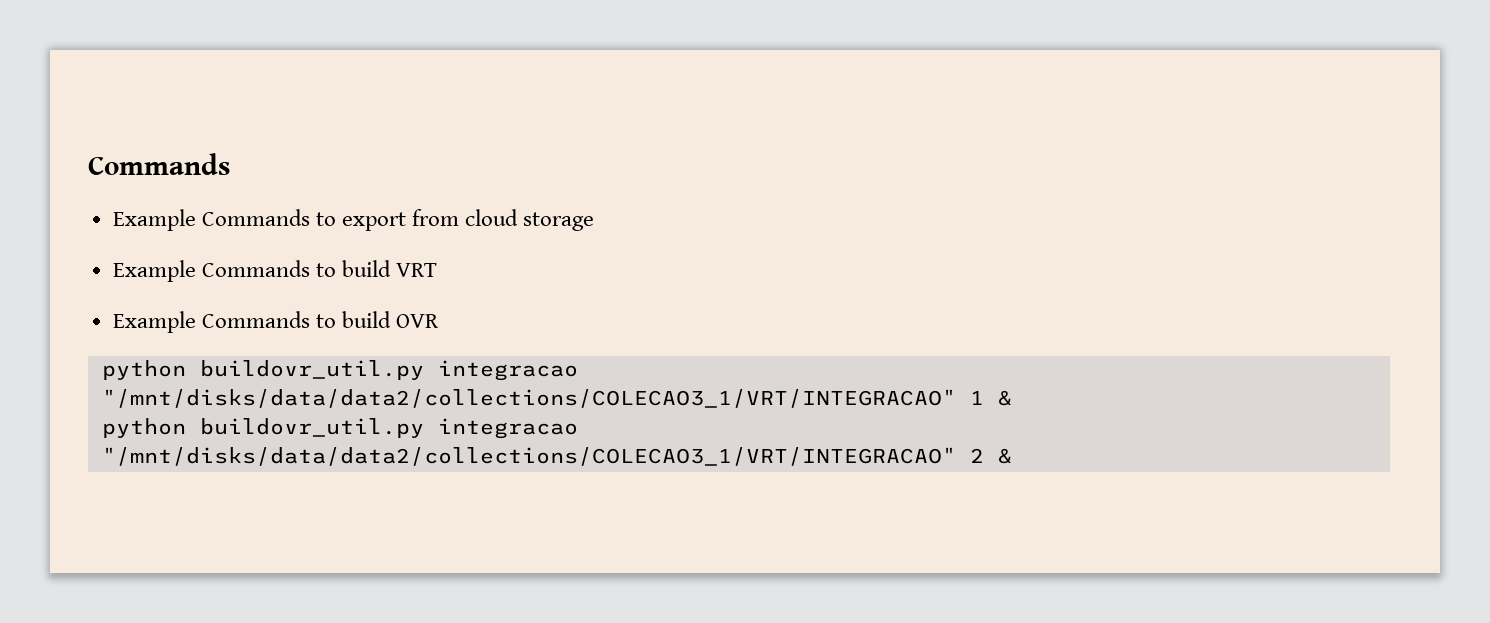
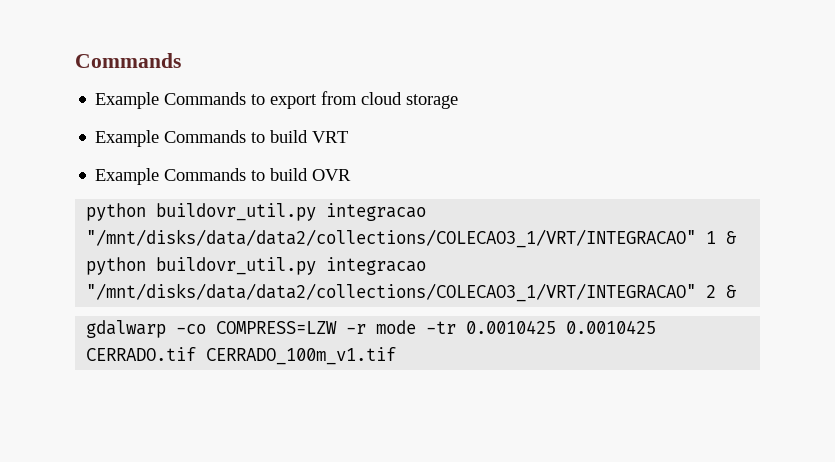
(1012, 456) none -> [86,320,657,338] [86,347,397,365] // gdalwarp -co COMPRESS=LZW -r mode -tr 0.0010425 0.0010425 CERRADO.tif CERRADO_100m_v1.tif

